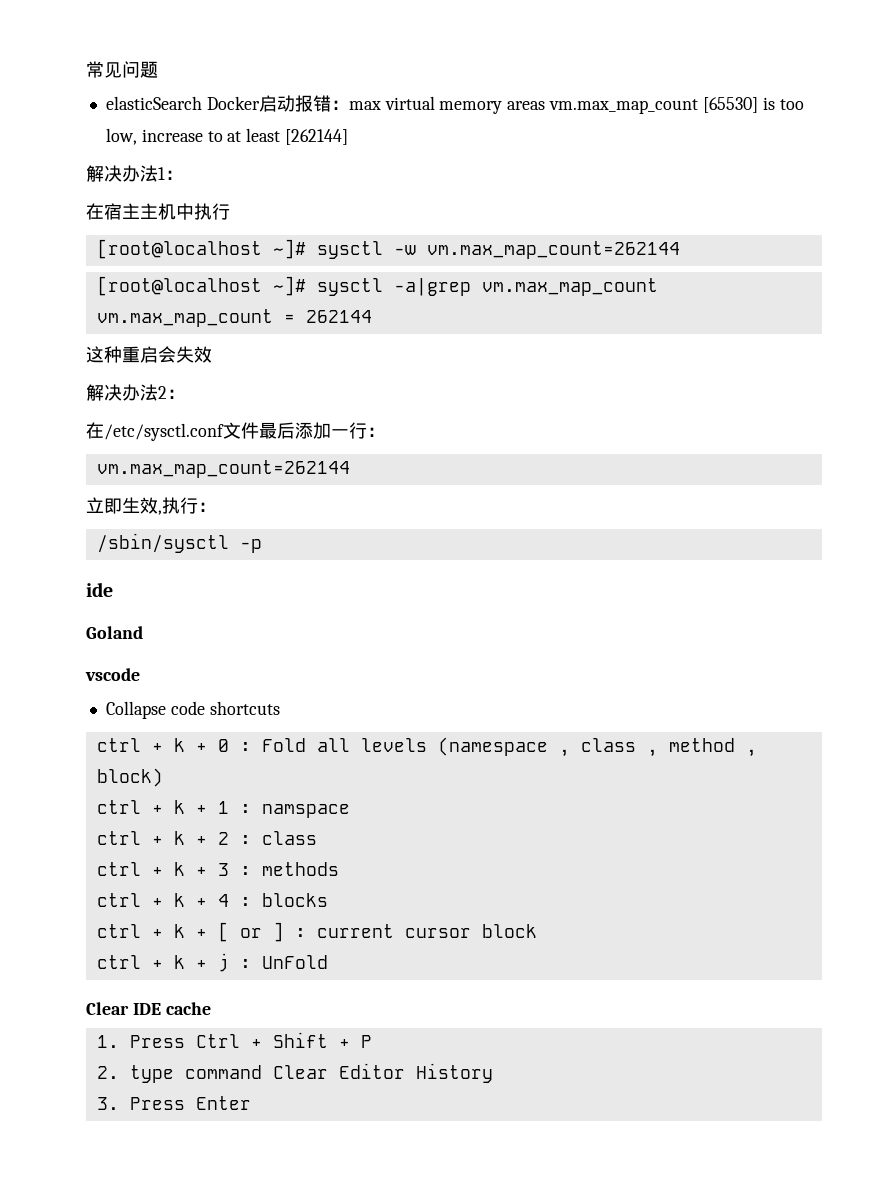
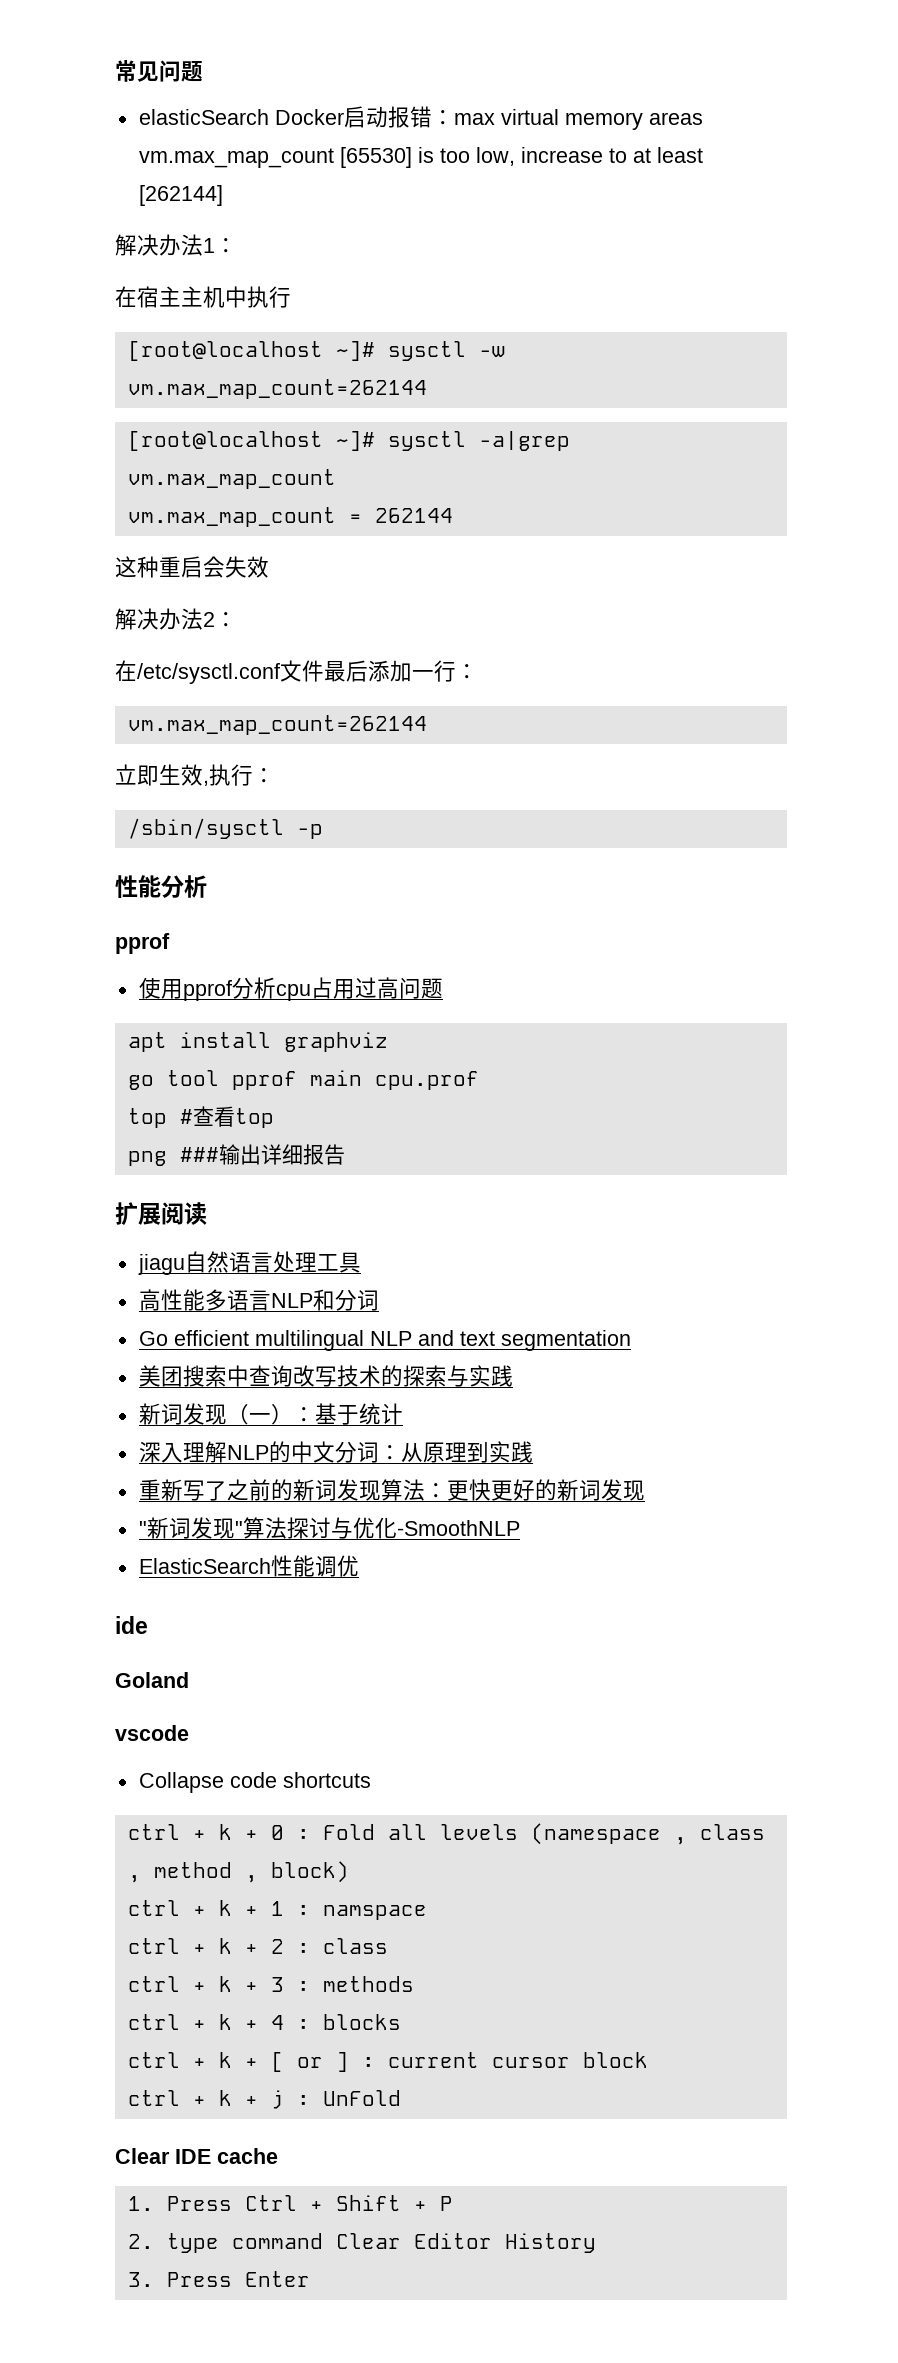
(262, 546) none -> [115,875,207,898] [115,933,170,954] [138,977,443,1001] [127,1032,388,1052] [127,1070,479,1090] [127,1106,274,1128] [127,1144,345,1166] [115,1202,207,1226] [137,1251,361,1275] [138,1289,379,1311] [138,1330,631,1351] [138,1365,513,1387] [138,1403,403,1425] [138,1441,533,1463] [138,1479,645,1501] [138,1517,520,1539] [138,1555,359,1577] // 性能分析 // pprof // 使用pprof分析cpu占用过高问题 // apt install graphviz // go tool pprof main cpu.prof // top #查看top // png ###输出详细报告 // 扩展阅读 // jiagu自然语言处理工具 // 高性能多语言NLP和分词 // Go efficient multilingual NLP and text segmentation // 美团搜索中查询改写技术的探索与实践 // 新词发现（一）：基于统计 // 深入理解NLP的中文分词：从原理到实践 // 重新写了之前的新词发现算法：更快更好的新词发现 // "新词发现"算法探讨与优化-SmoothNLP // ElasticSearch性能调优

